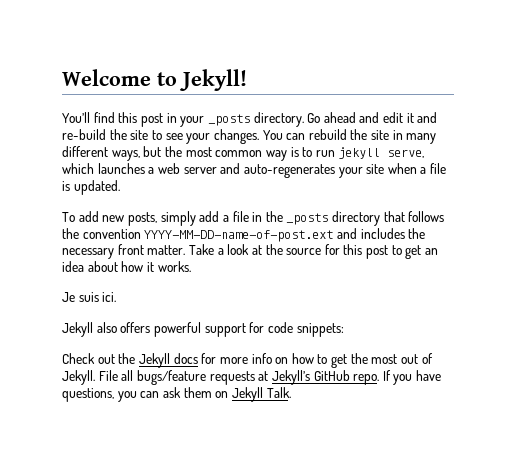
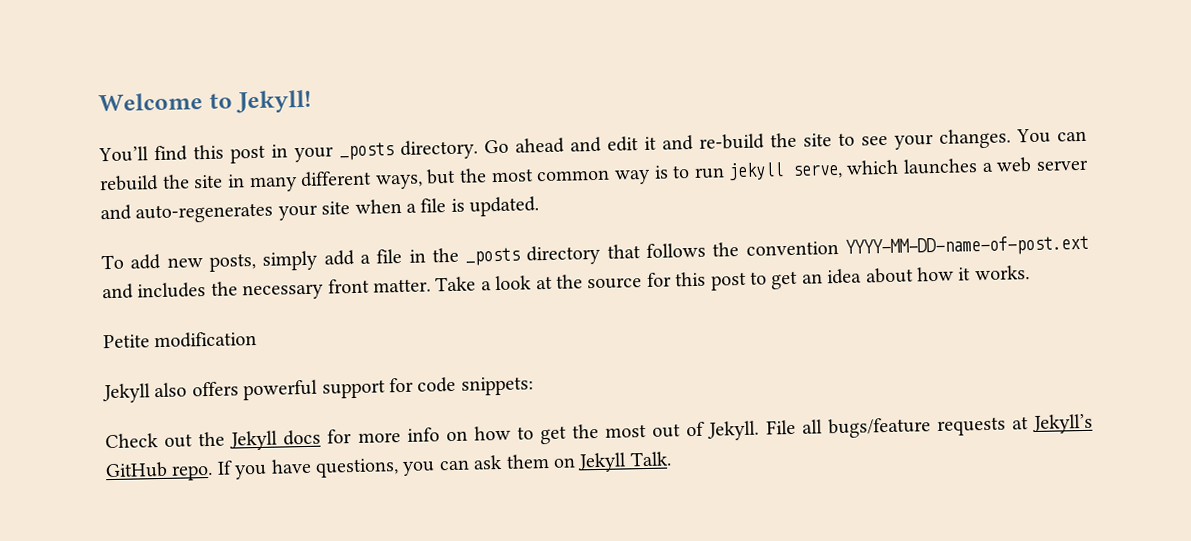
[62,292,117,302] Je suis ici. -> [103,330,258,349] Petite modification

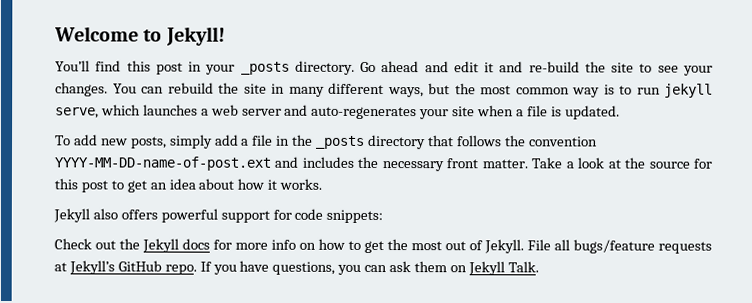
[103,330,258,349] // Petite modification -> (323, 184) none

